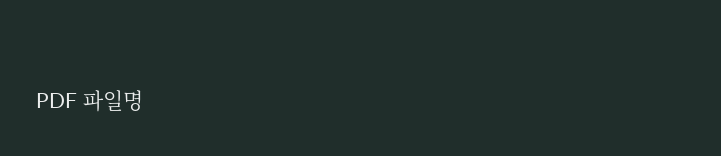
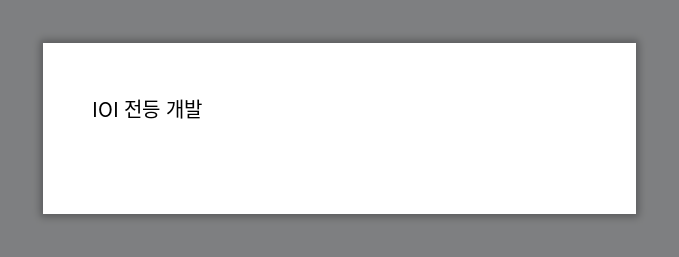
[36,90,143,112] PDF 파일명 -> [92,99,202,119] IOI 전등 개발

